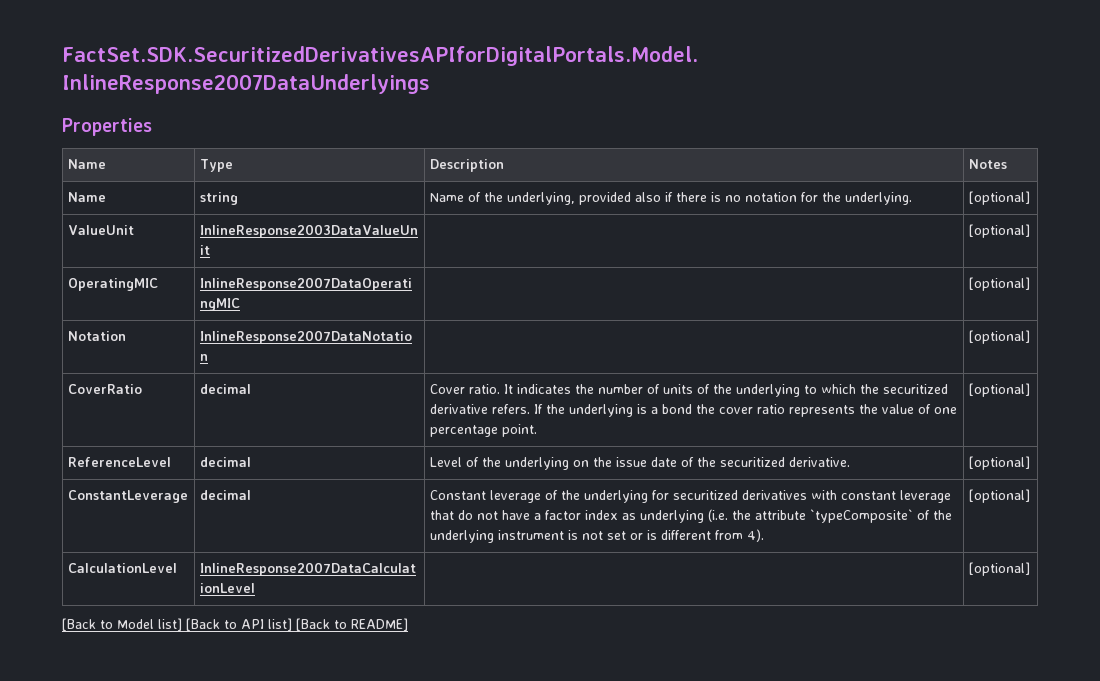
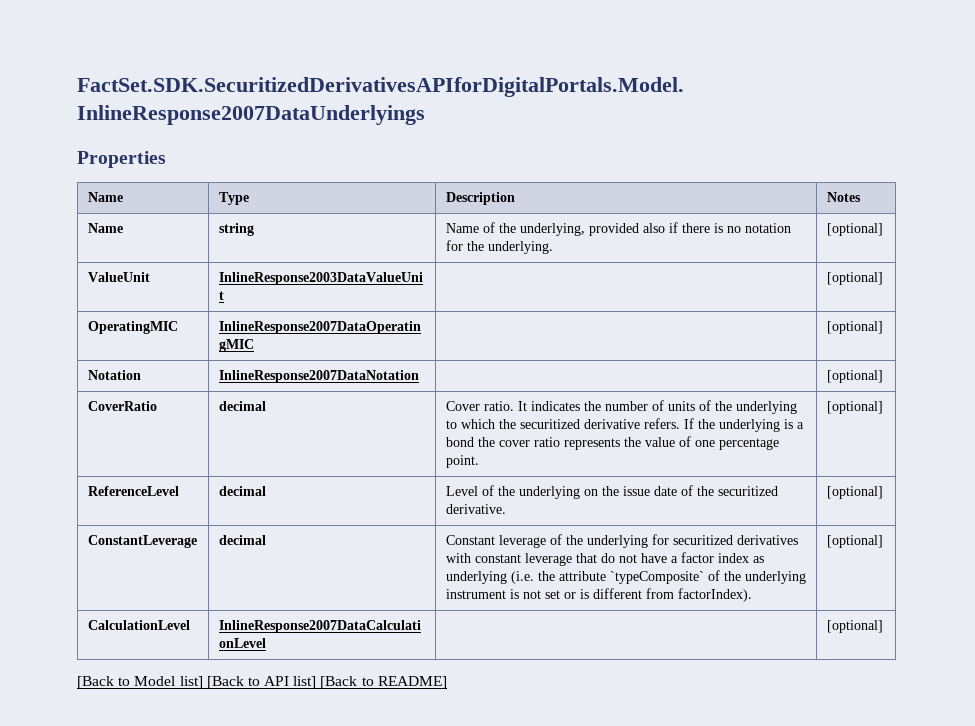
[746,529,764,542] 4). -> [677,588,752,602] factorIndex).

